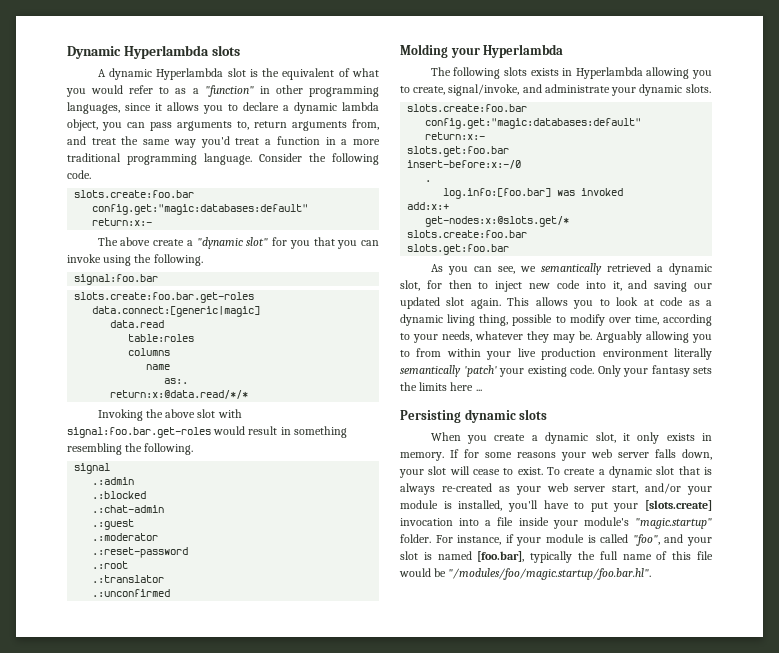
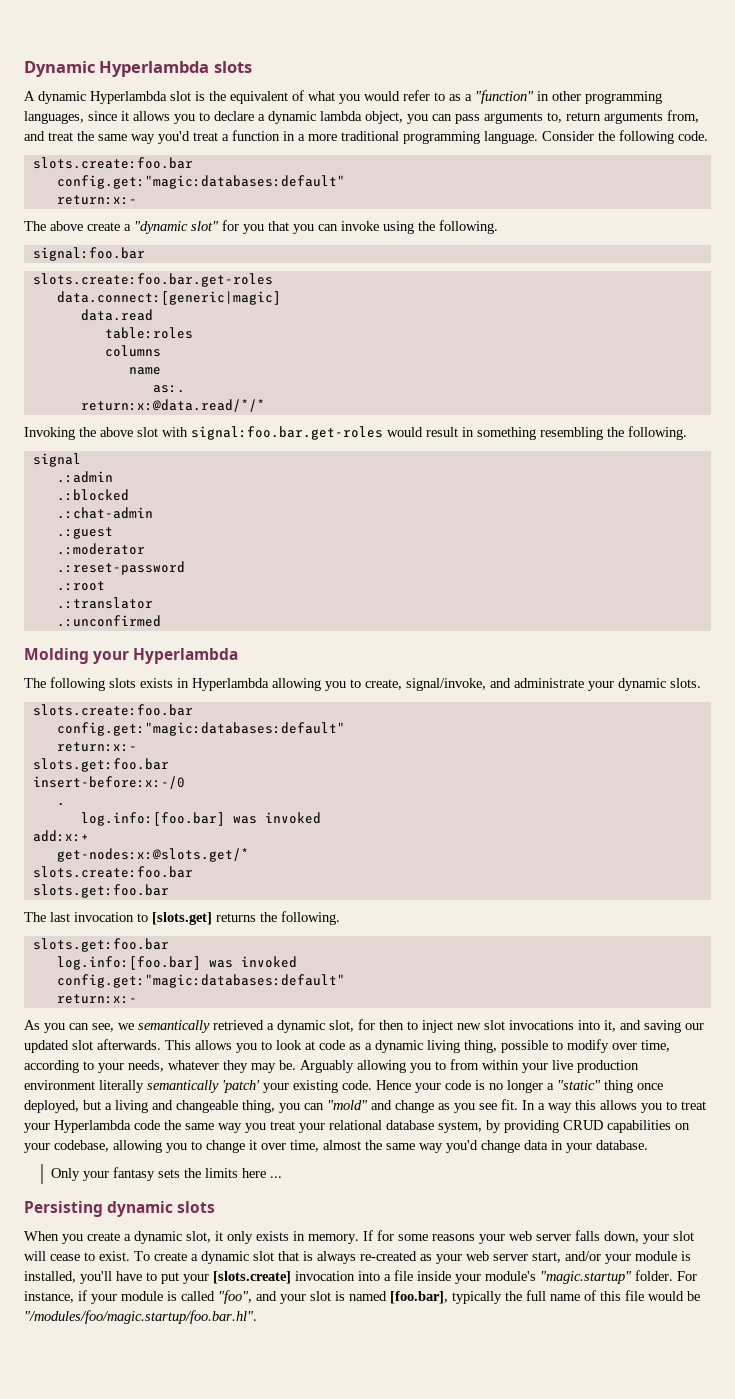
(510, 249) none -> [24,911,340,925] [32,938,169,952] [56,956,297,970] [56,974,345,988] [56,994,137,1004] // The last invocation to [slots.get] returns the following. // slots.get:foo.bar // log.info:[foo.bar] was invoked // config.get:"magic:databases:default" // return:x:-
[556,280,580,289] code -> [484,1020,574,1030] slot invocations
[470,298,501,309] again. -> [97,1039,161,1050] afterwards.
(594, 369) none -> [376,1080,663,1093] [24,1099,706,1113] [24,1120,690,1133] [24,1140,648,1153] Hence your code is no longer a "static" thing once deployed, but a living and changeable thing, you can "mold" and change as you see fit. In a way this allows you to treat your Hyperlambda code the same way you treat your relational database system, by providing CRUD capabilities on your codebase, allowing you to change it over time, almost the same way you'd change data in your database. //

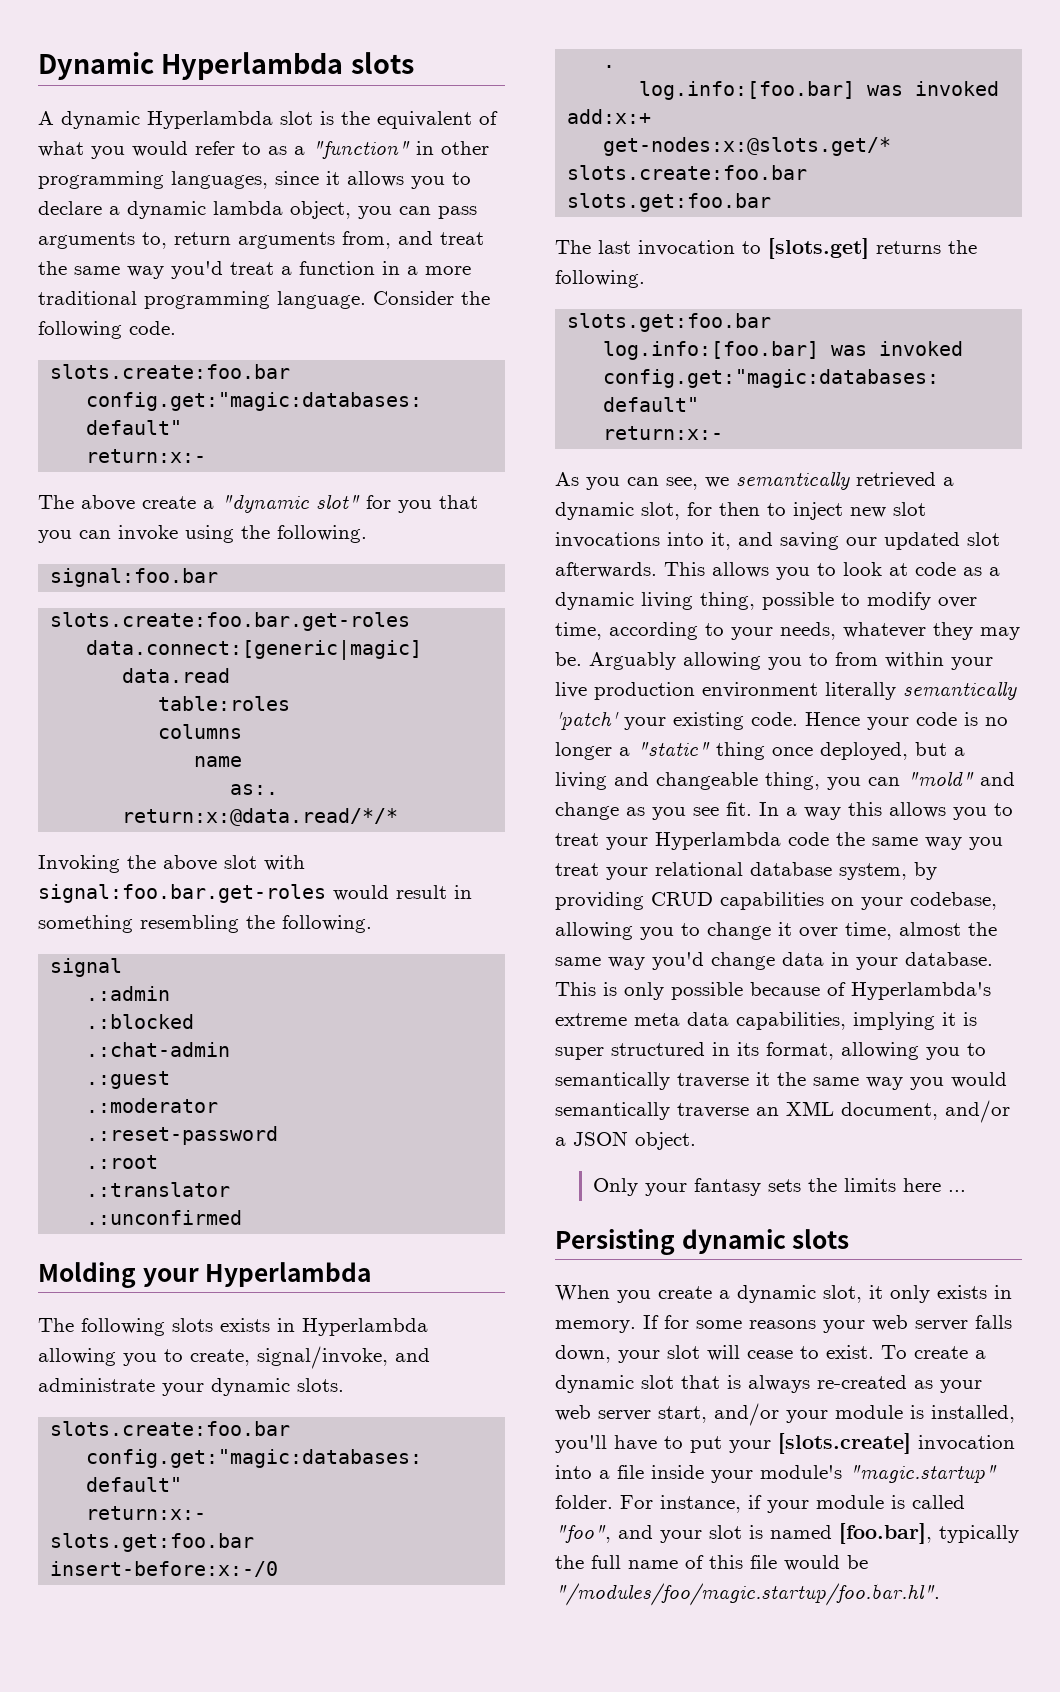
(648, 1145) none -> [555,982,991,1000] [555,1012,977,1030] [555,1042,986,1060] [555,1072,1007,1090] [555,1100,1010,1123] [555,1131,696,1150] This is only possible because of Hyperlambda's extreme meta data capabilities, implying it is super structured in its format, allowing you to semantically traverse it the same way you would semantically traverse an XML document, and/or a JSON object.

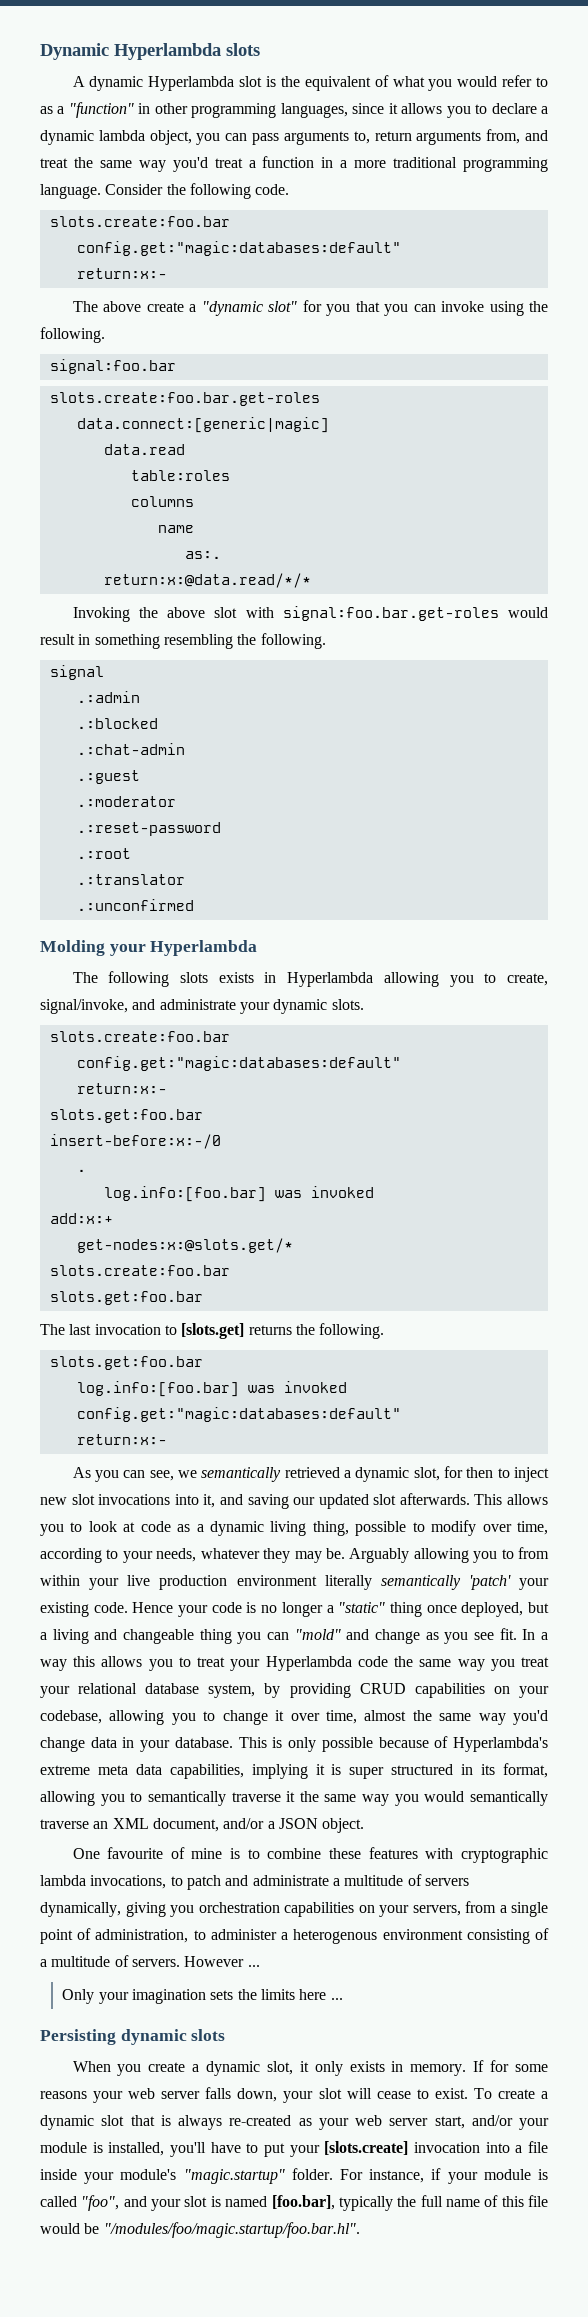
[765,772,820,790] thing, -> [199,1629,232,1644] thing
(696, 1141) none -> [72,1847,548,1863] [40,1874,469,1890] [40,1901,548,1917] [40,1928,549,1944] [40,1955,260,1967] // One favourite of mine is to combine these features with cryptographic lambda invocations, to patch and administrate a multitude of servers dynamically, giving you orchestration capabilities on your servers, from a single point of administration, to administer a heterogenous environment consisting of a multitude of servers. However ...
[693,1178,761,1196] fantasy -> [131,1989,206,2004] imagination

